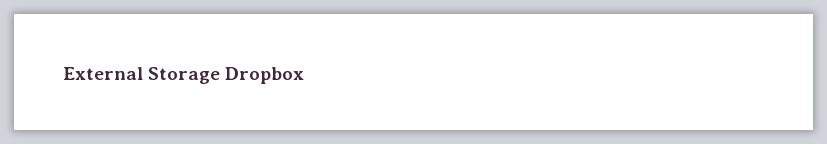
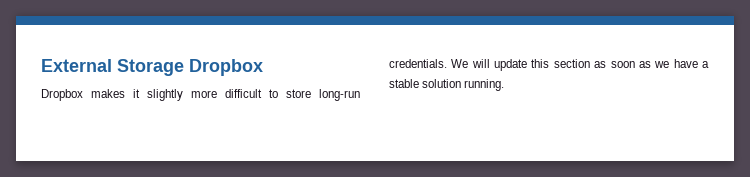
(305, 75) none -> [41,89,360,101] [389,59,709,71] [389,79,505,91] // Dropbox makes it slightly more difficult to store long-run credentials. We will update this section as soon as we have a stable solution running.

